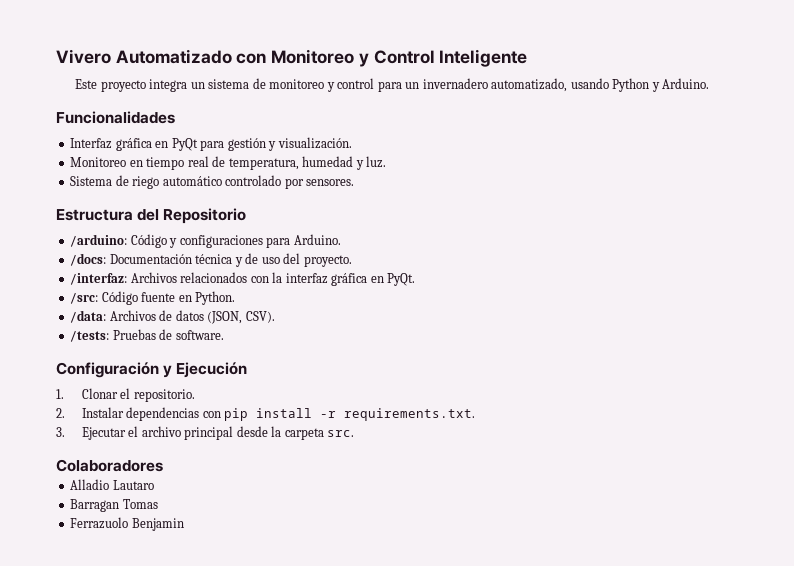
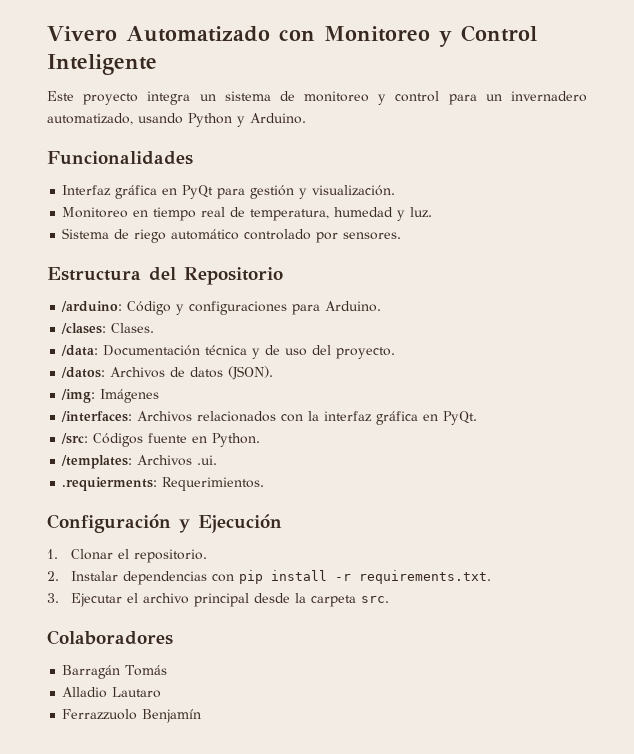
[70,253,107,266] /docs: -> [61,323,155,334] [61,345,99,356] /clases: Clases. // /data:
[70,273,128,285] /interfaz: -> [61,366,274,380] [61,389,160,403] [61,411,133,422] /datos: Archivos de datos (JSON). // /img: Imágenes // /interfaces:
[101,291,138,305] Código -> [93,433,144,447] Códigos
[70,310,275,324] [70,329,224,342] /data: Archivos de datos (JSON, CSV). // /tests: Pruebas de software. -> [61,455,218,469] [62,477,265,491] /templates: Archivos .ui. // .requierments: Requerimientos.
(163, 465) none -> [62,665,168,679] // Barragán Tomás
[70,499,158,512] [70,517,184,531] Barragan Tomas // Ferrazuolo Benjamin -> [62,709,202,723] Ferrazzuolo Benjamín

